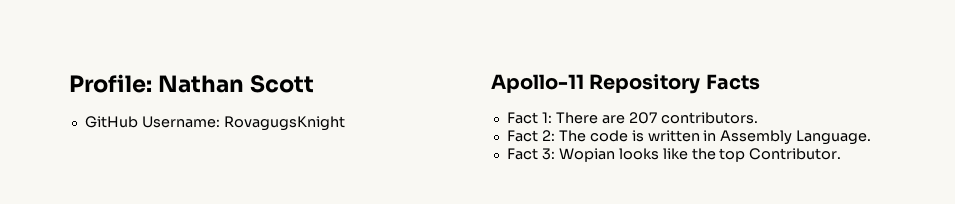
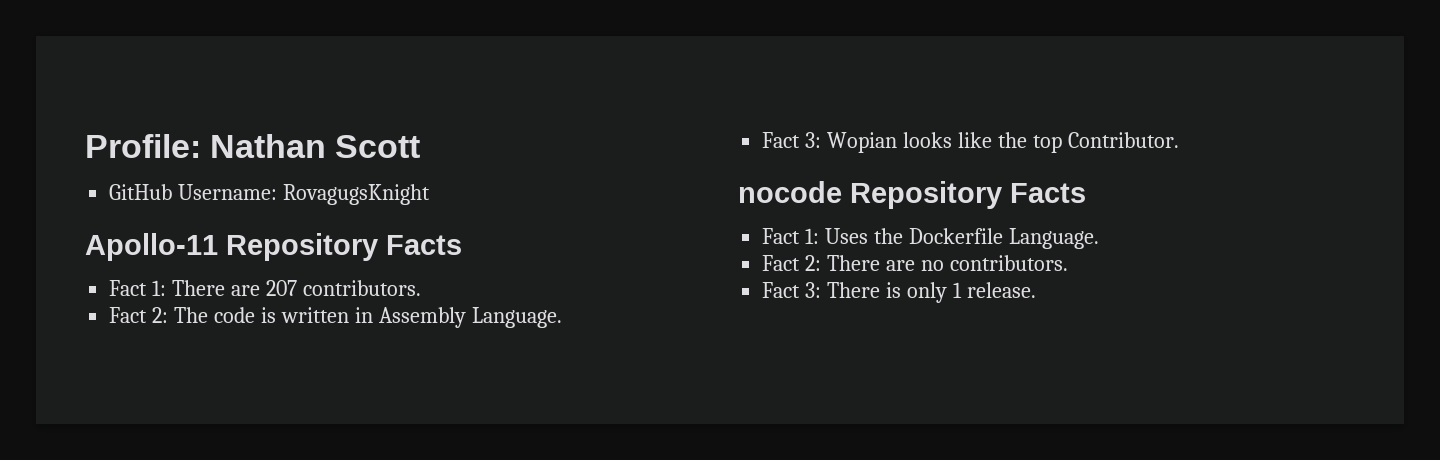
(842, 154) none -> [738,181,1086,209] [762,228,1099,249] [762,255,1068,271] [762,282,1036,303] // nocode Repository Facts // Fact 1: Uses the Dockerfile Language. // Fact 2: There are no contributors. // Fact 3: There is only 1 release.

